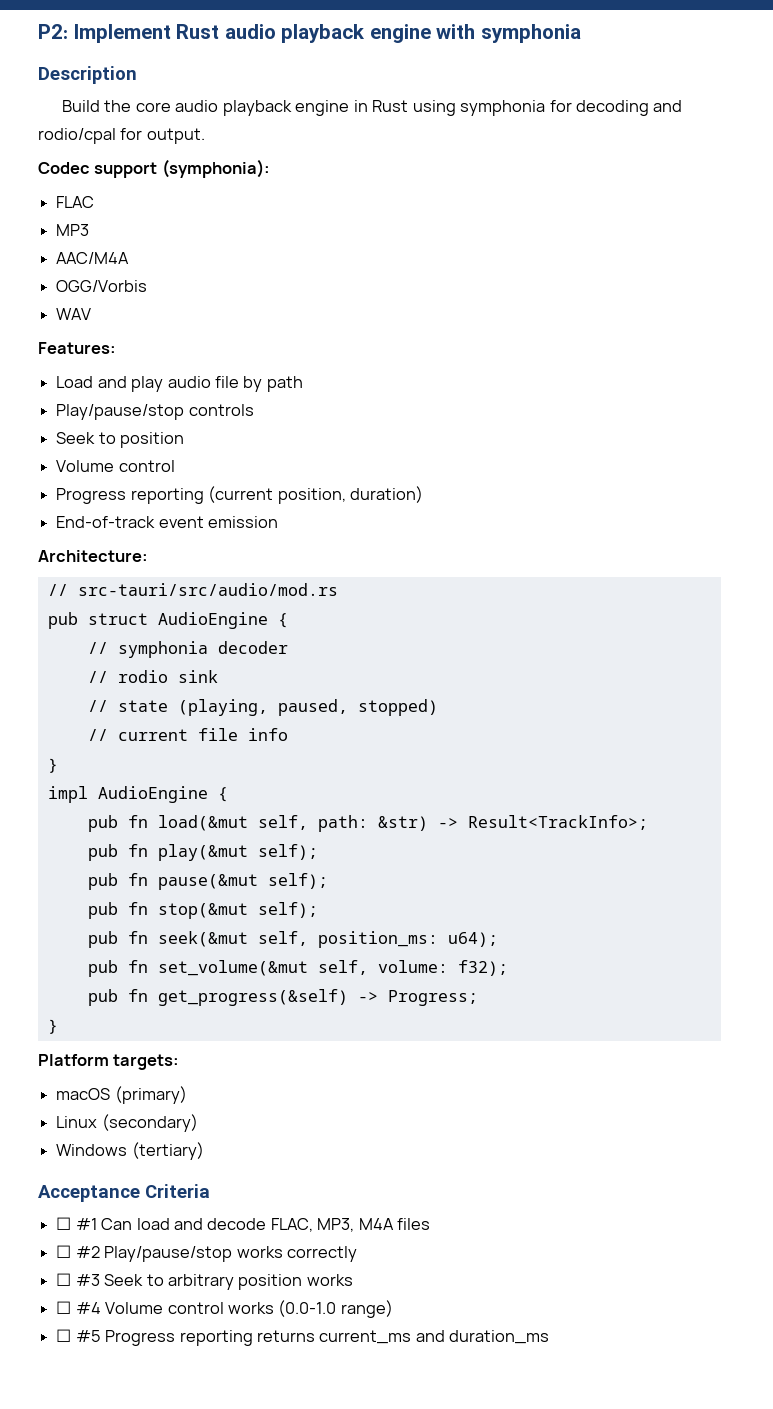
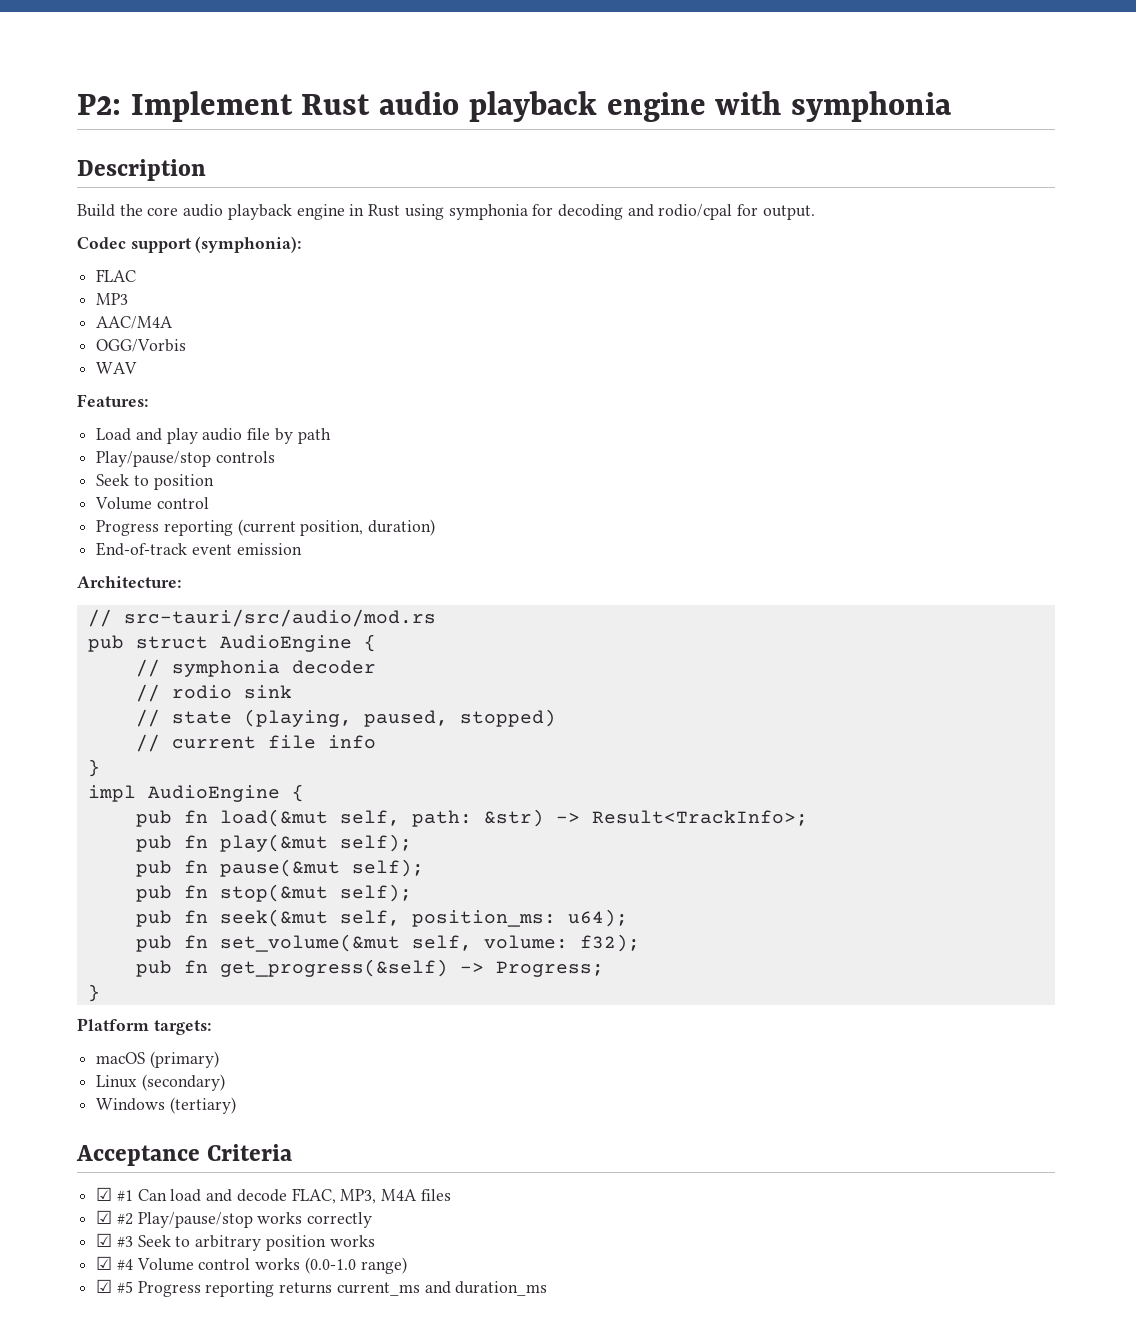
[56,1217,72,1230] ☐ -> [96,1187,113,1201] ☑
[56,1245,72,1258] ☐ -> [96,1210,113,1224] ☑
[56,1273,72,1286] ☐ -> [96,1233,113,1247] ☑
[56,1301,72,1314] ☐ -> [96,1256,113,1270] ☑
[56,1329,72,1342] ☐ -> [96,1279,113,1293] ☑

